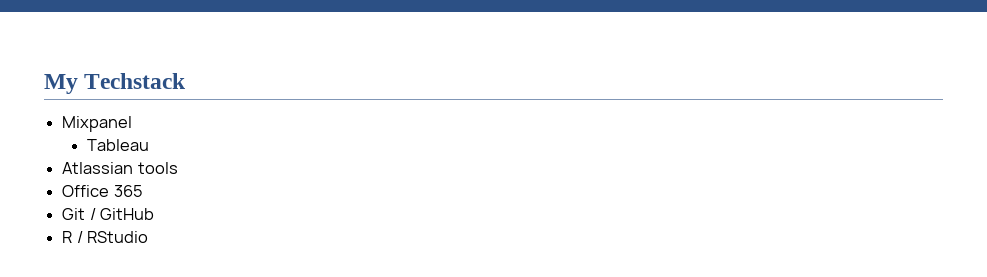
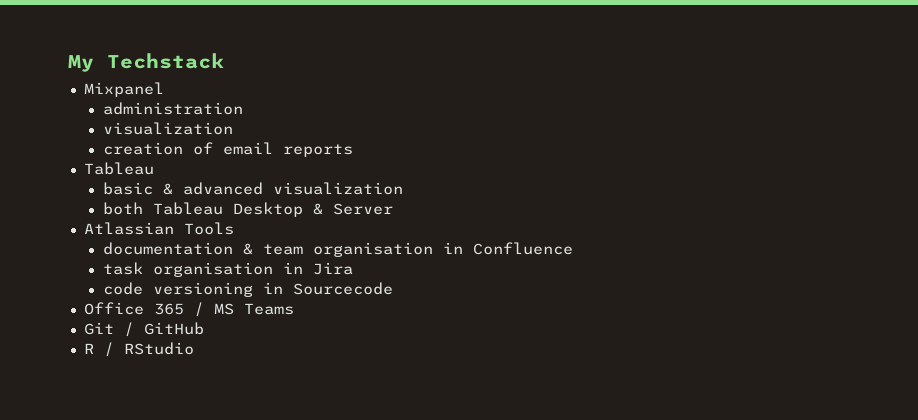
[86,139,149,151] [62,162,178,174] Tableau // Atlassian tools -> [102,102,243,115] [102,122,233,135] [102,142,353,157] [83,162,154,175] [102,182,403,195] [102,202,393,217] [83,222,234,235] [102,242,573,257] [102,262,353,277] [102,282,393,297] administration // visualization // creation of email reports // Tableau // basic & advanced visualization // both Tableau Desktop & Server // Atlassian Tools // documentation & team organisation in Confluence // task organisation in Jira // code versioning in Sourcecode
(143, 191) none -> [193,302,294,317] / MS Teams

